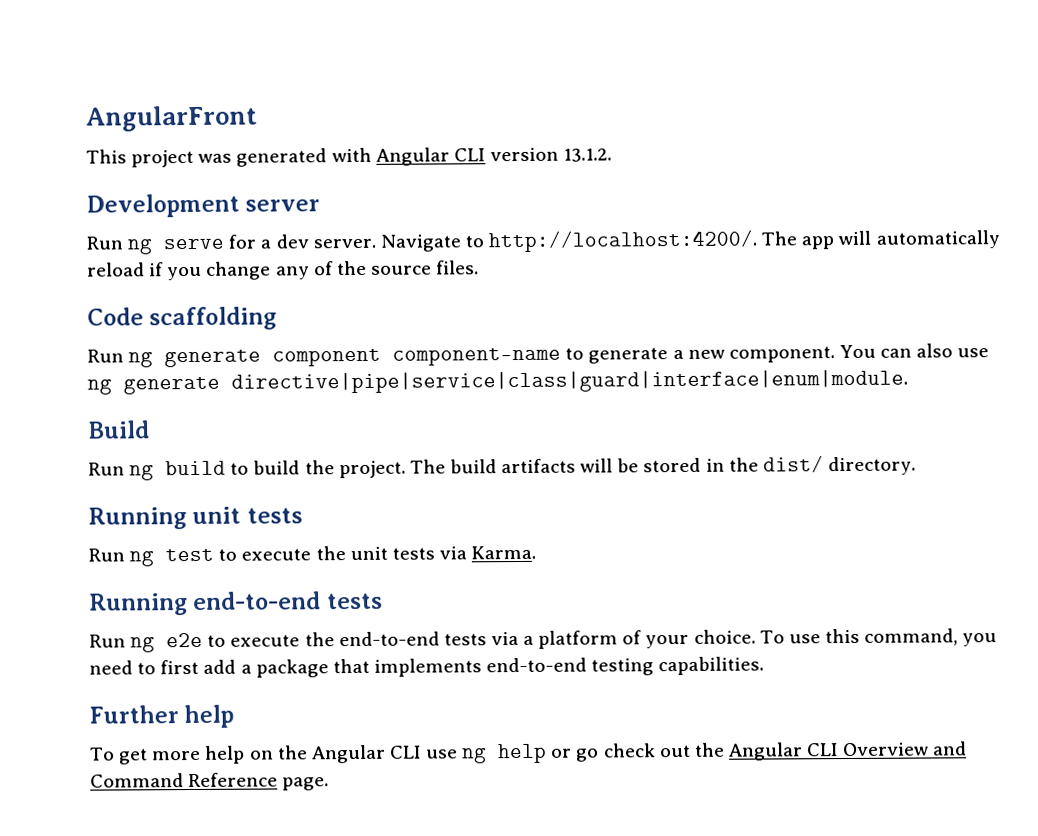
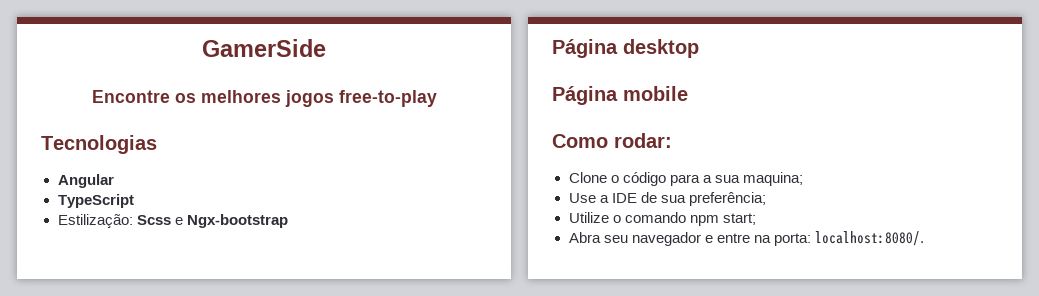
[86,105,258,132] [86,147,613,168] [86,193,321,218] [86,229,1000,255] [87,260,480,281] [87,306,278,331] [87,343,990,368] [87,368,908,395] [88,420,150,439] [88,455,916,481] [88,506,303,530] [88,545,537,567] [89,591,383,616] [89,628,998,653] [89,656,765,678] [89,704,235,729] [90,741,968,765] [90,772,330,791] AngularFront // This project was generated with Angular CLI version 13.1.2. // Development server // Run ng serve for a dev server. Navigate to http://localhost:4200/. The app will automatically reload if you change any of the source files. // Code scaffolding // Run ng generate component component-name to generate a new component. You can also use ng generate directive|pipe|service|class|guard|interface|enum|module. // Build // Run ng build to build the project. The build artifacts will be stored in the dist/ directory. // Running unit tests // Run ng test to execute the unit tests via Karma. // Running end-to-end tests // Run ng e2e to execute the end-to-end tests via a platform of your choice. To use this command, you need to first add a package that implements end-to-end testing capabilities. // Further help // To get more help on the Angular CLI use ng help or go check out the Angular CLI Overview and Command Reference page. -> [202,39,326,57] [91,90,437,107] [41,135,157,154] [57,174,114,188] [57,194,134,208] [57,214,288,228] [552,39,699,58] [552,86,688,105] [552,133,672,148] [568,172,803,186] [568,192,766,206] [568,212,756,226] [568,231,924,246] GamerSide // Encontre os melhores jogos free-to-play // Tecnologias // Angular // TypeScript // Estilização: Scss e Ngx-bootstrap // Página desktop // Página mobile // Como rodar: // Clone o código para a sua maquina; // Use a IDE de sua preferência; // Utilize o comando npm start; // Abra seu navegador e entre na porta: localhost:8080/.

